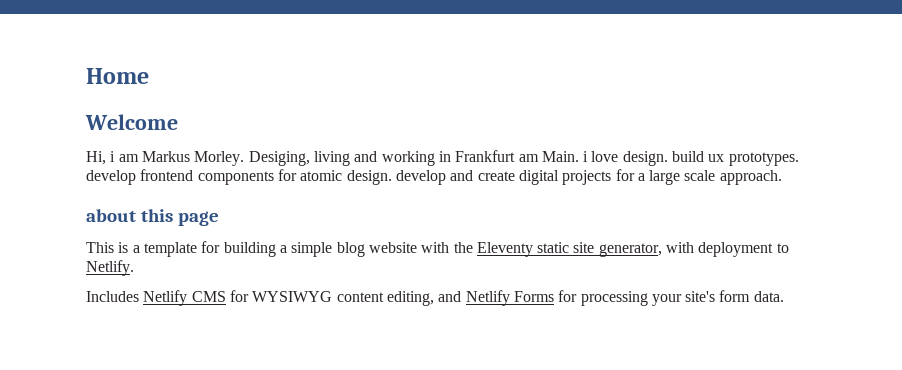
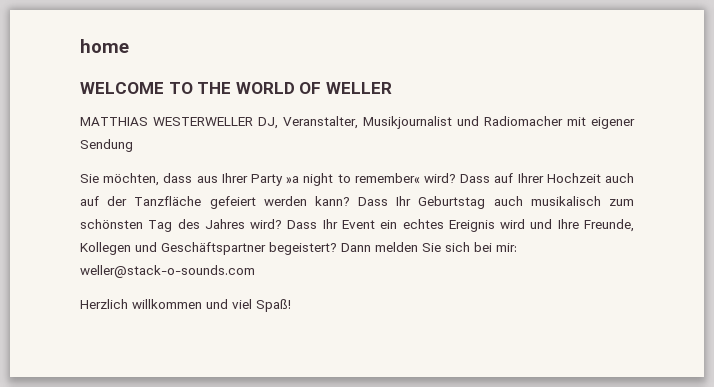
[86,68,149,84] [85,114,178,130] [86,150,799,166] [86,169,782,185] [86,209,220,226] [86,241,789,257] [86,260,134,276] [86,290,784,306] Home // Welcome // Hi, i am Markus Morley. Desiging, living and working in Frankfurt am Main. i love design. build ux prototypes. develop frontend components for atomic design. develop and create digital projects for a large scale approach. // about this page // This is a template for building a simple blog website with the Eleventy static site generator, with deployment to Netlify. // Includes Netlify CMS for WYSIWYG content editing, and Netlify Forms for processing your site's form data. -> [80,39,129,53] [80,82,392,94] [80,116,635,129] [80,139,133,152] [80,173,634,186] [80,196,634,209] [80,219,634,232] [80,242,517,255] [80,265,255,278] [80,299,291,312] home // WELCOME TO THE WORLD OF WELLER // MATTHIAS WESTERWELLER DJ, Veranstalter, Musikjournalist und Radiomacher mit eigener Sendung // Sie möchten, dass aus Ihrer Party »a night to remember« wird? Dass auf Ihrer Hochzeit auch auf der Tanzfläche gefeiert werden kann? Dass Ihr Geburtstag auch musikalisch zum schönsten Tag des Jahres wird? Dass Ihr Event ein echtes Ereignis wird und Ihre Freunde, Kollegen und Geschäftspartner begeistert? Dann melden Sie sich bei mir: weller@stack-o-sounds.com // Herzlich willkommen und viel Spaß!

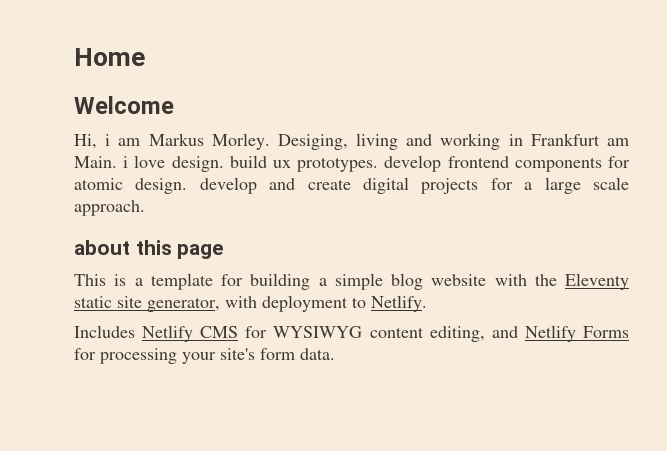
[80,39,129,53] [80,82,392,94] [80,116,635,129] [80,139,133,152] [80,173,634,186] [80,196,634,209] [80,219,634,232] [80,242,517,255] [80,265,255,278] [80,299,291,312] home // WELCOME TO THE WORLD OF WELLER // MATTHIAS WESTERWELLER DJ, Veranstalter, Musikjournalist und Radiomacher mit eigener Sendung // Sie möchten, dass aus Ihrer Party »a night to remember« wird? Dass auf Ihrer Hochzeit auch auf der Tanzfläche gefeiert werden kann? Dass Ihr Geburtstag auch musikalisch zum schönsten Tag des Jahres wird? Dass Ihr Event ein echtes Ereignis wird und Ihre Freunde, Kollegen und Geschäftspartner begeistert? Dann melden Sie sich bei mir: weller@stack-o-sounds.com // Herzlich willkommen und viel Spaß! -> [74,48,145,66] [74,96,174,114] [74,133,629,150] [74,155,630,172] [74,177,629,194] [74,200,145,216] [74,240,224,259] [74,273,629,290] [74,295,427,312] [74,325,629,342] [74,348,335,364] Home // Welcome // Hi, i am Markus Morley. Desiging, living and working in Frankfurt am Main. i love design. build ux prototypes. develop frontend components for atomic design. develop and create digital projects for a large scale approach. // about this page // This is a template for building a simple blog website with the Eleventy static site generator, with deployment to Netlify. // Includes Netlify CMS for WYSIWYG content editing, and Netlify Forms for processing your site's form data.

